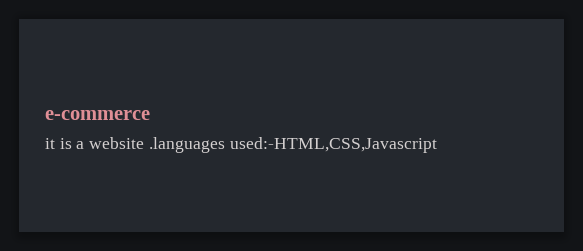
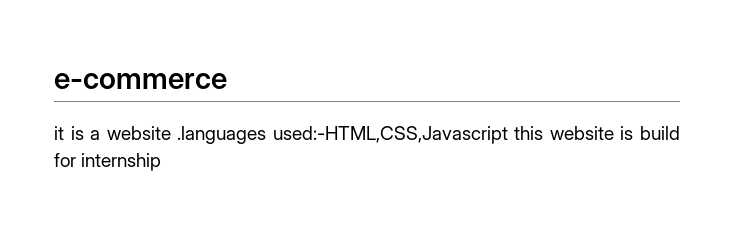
(437, 145) none -> [514,126,680,140] [54,153,162,171] this website is build for internship

